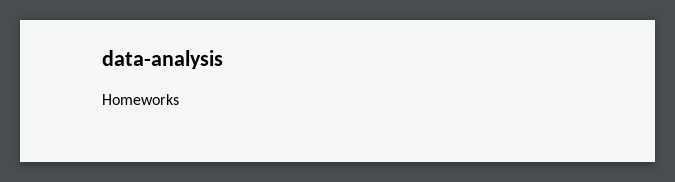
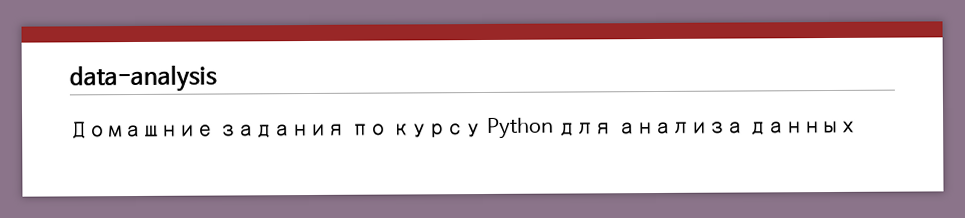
[102,94,179,105] Homeworks -> [70,117,858,139] Домашние задания по курсу Python для анализа данных

